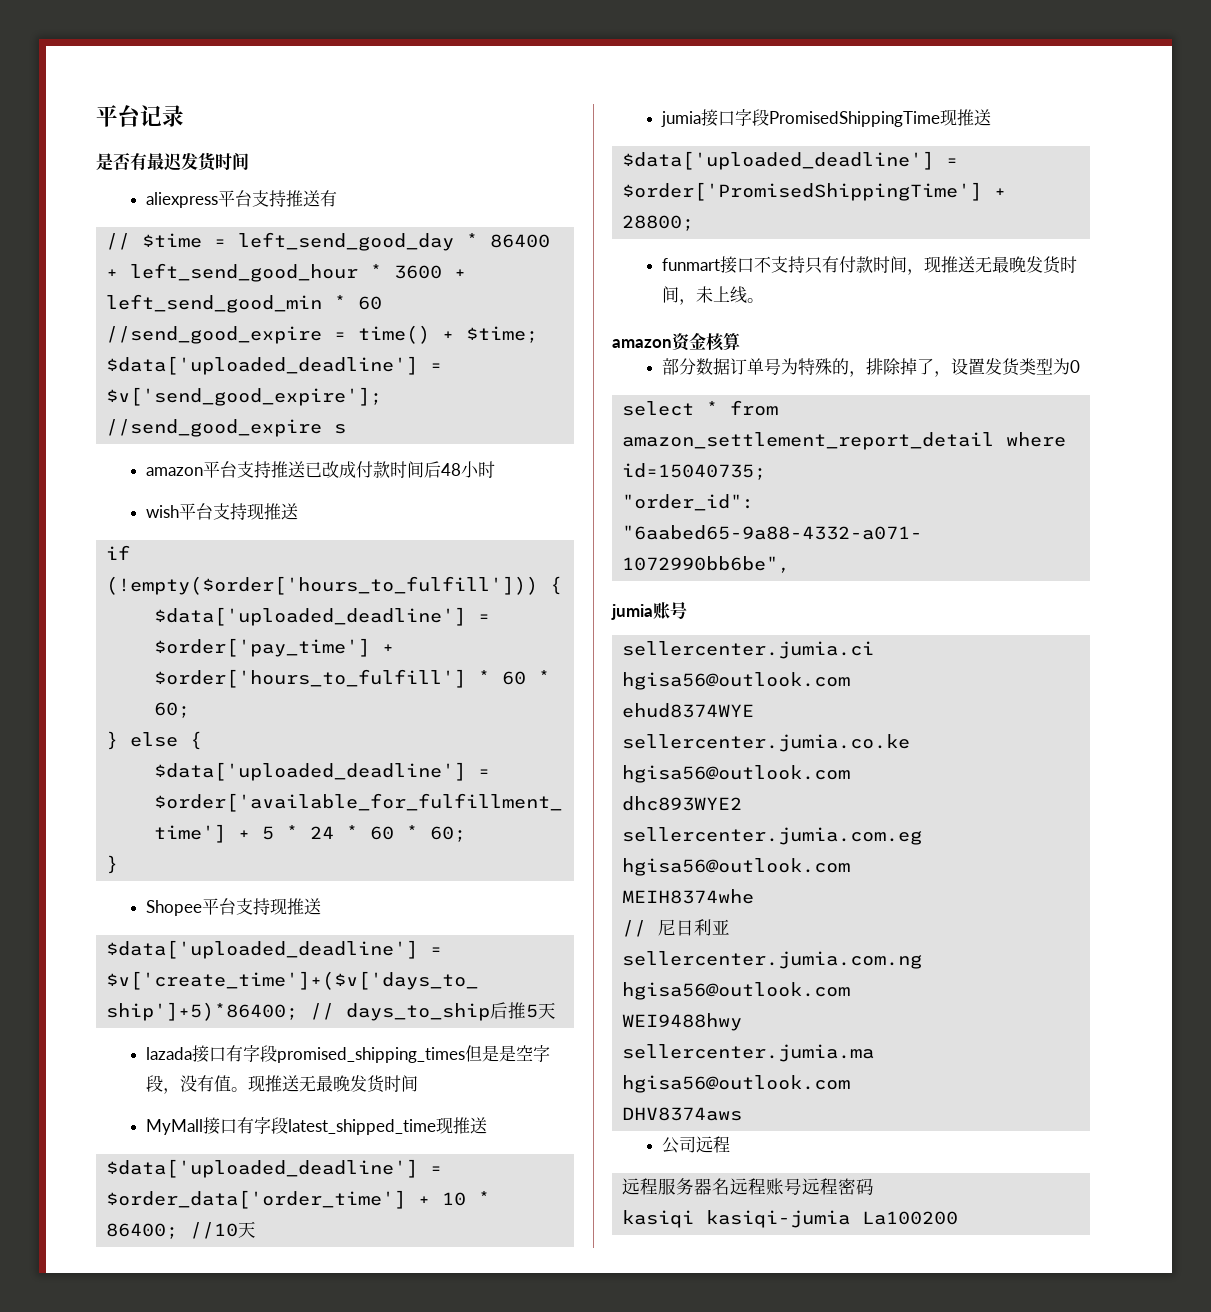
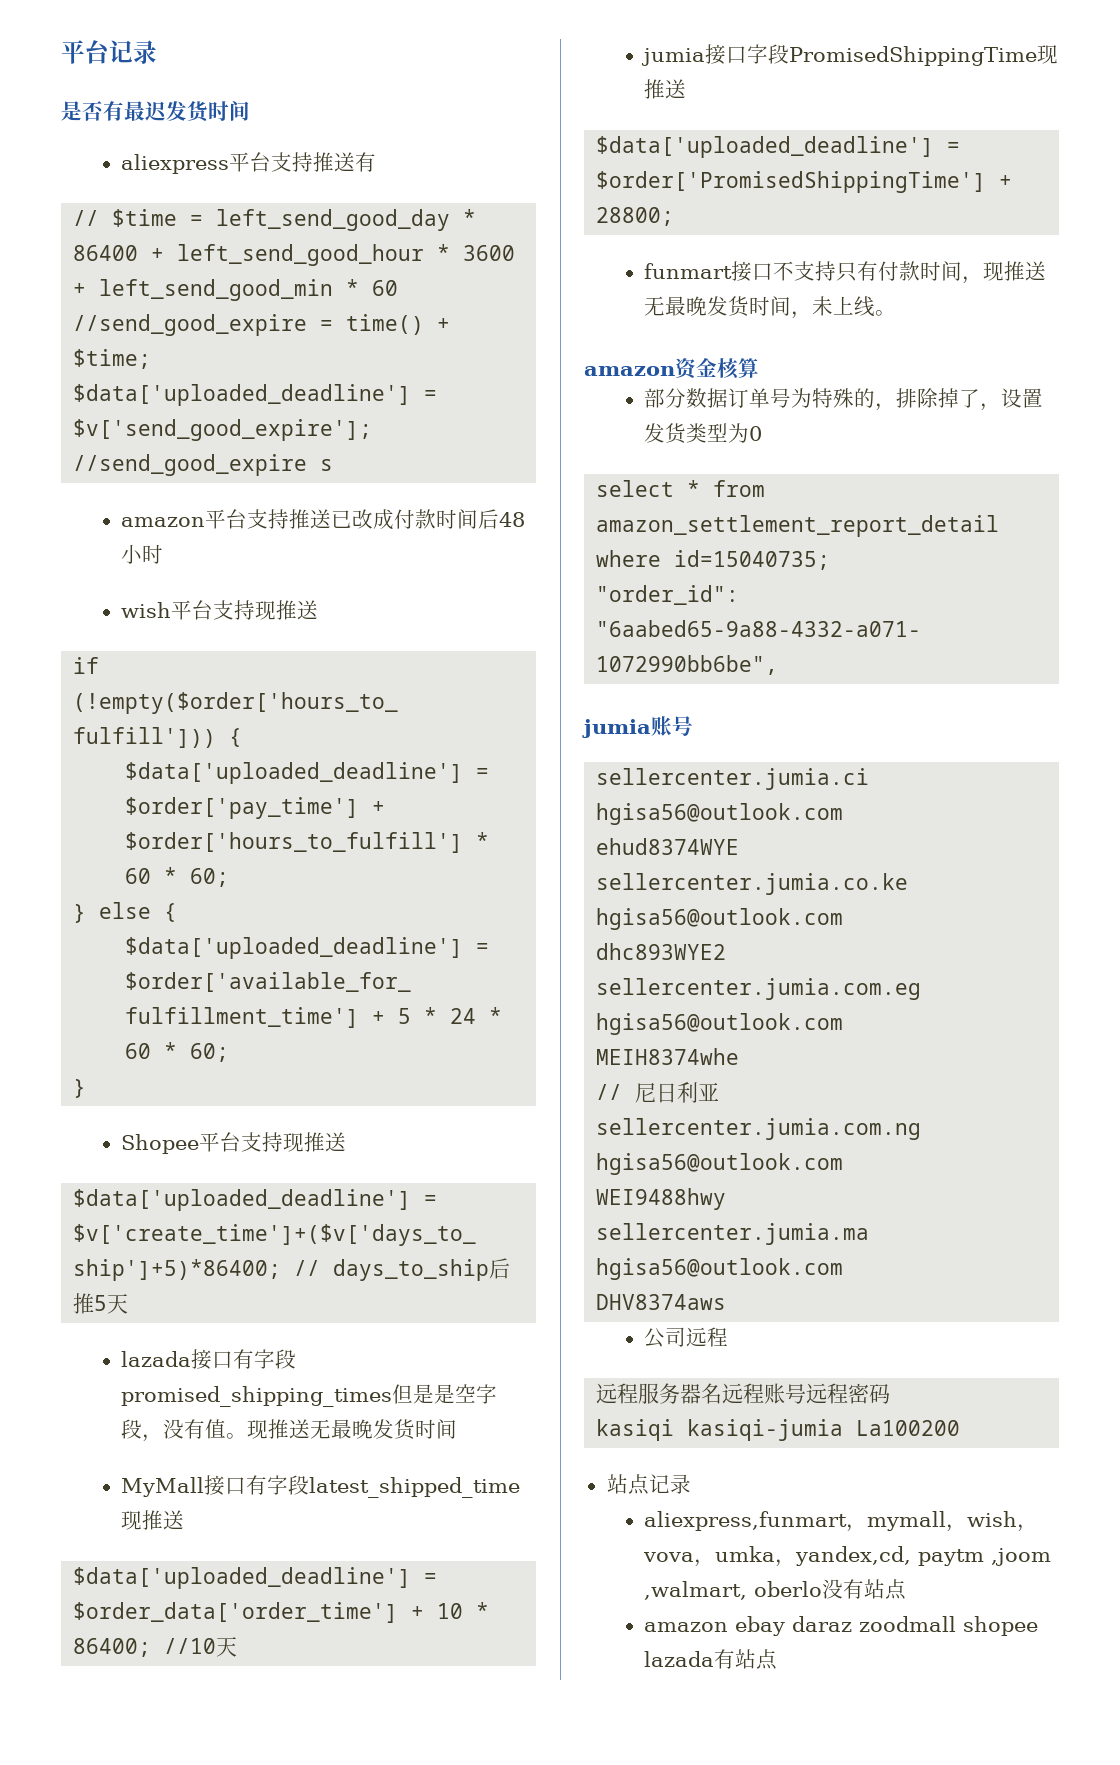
(959, 1218) none -> [606,1474,691,1495] [644,1511,1039,1532] [643,1546,1052,1567] [644,1579,907,1600] [644,1616,1039,1636] [644,1649,778,1670] // 站点记录 // aliexpress,funmart，mymall，wish，vova，umka，yandex,cd, paytm ,joom ,walmart, oberlo没有站点 // amazon ebay daraz zoodmall shopee lazada有站点

